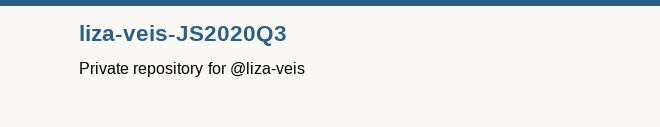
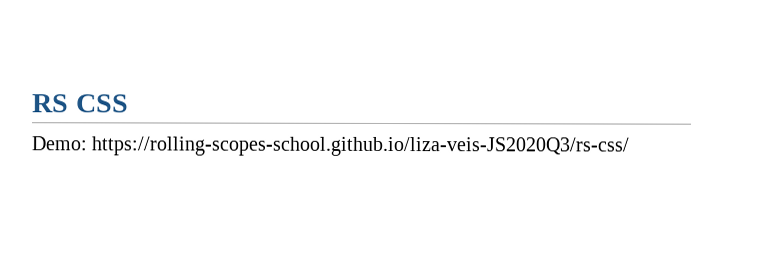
[79,25,287,46] [79,62,305,77] liza-veis-JS2020Q3 // Private repository for @liza-veis -> [32,94,129,113] [31,136,630,157] RS CSS // Demo: https://rolling-scopes-school.github.io/liza-veis-JS2020Q3/rs-css/

